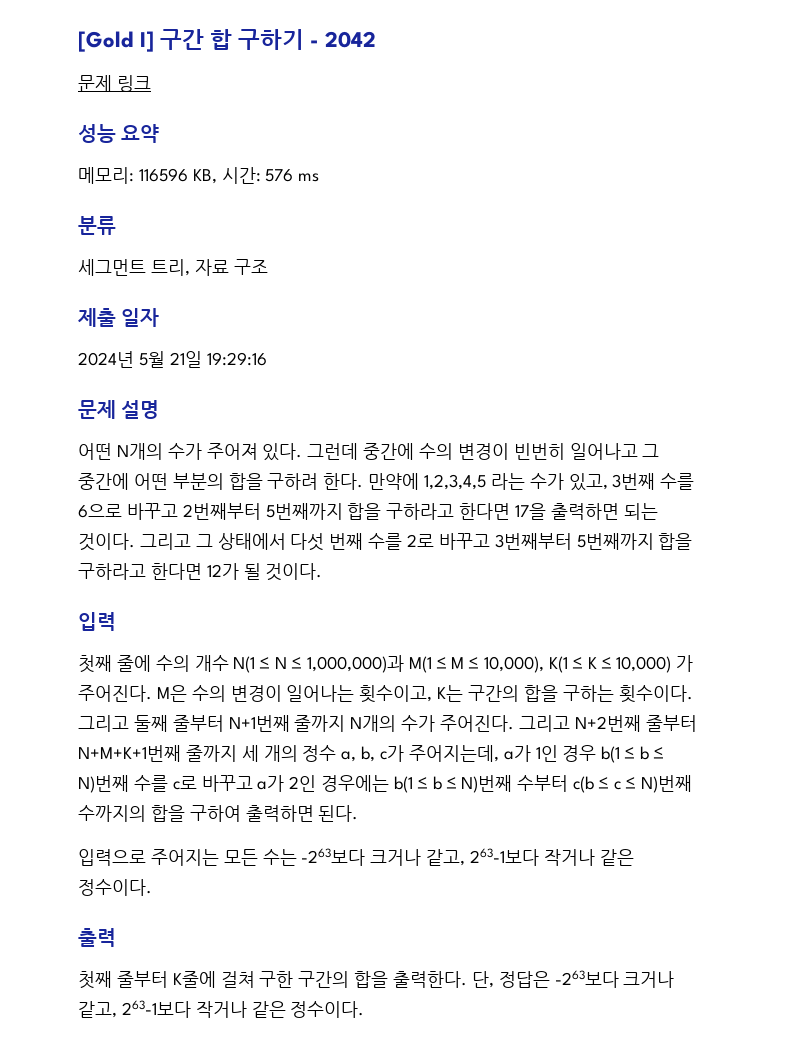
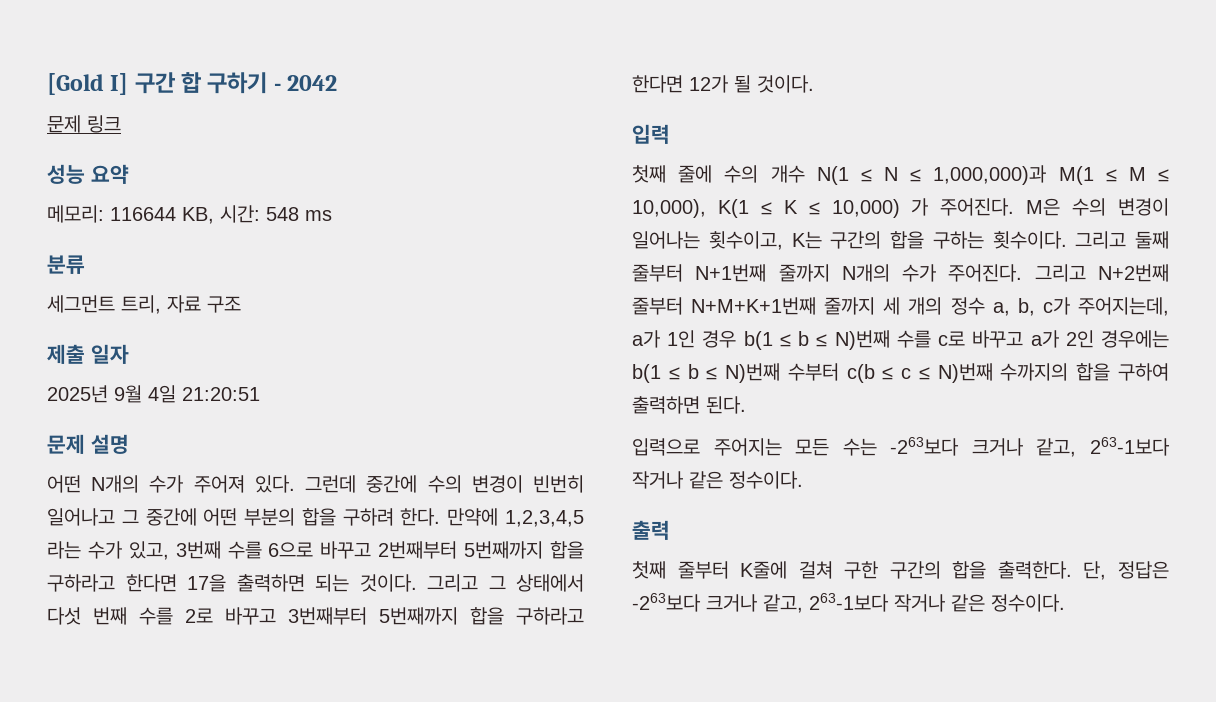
[138,168,188,182] 116596 -> [110,207,176,221] 116644
[265,169,294,182] 576 -> [266,207,299,221] 548
[78,351,267,368] 2024년 5월 21일 19:29:16 -> [47,385,260,403] 2025년 9월 4일 21:20:51

